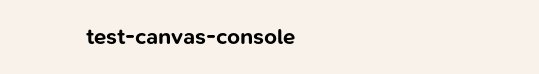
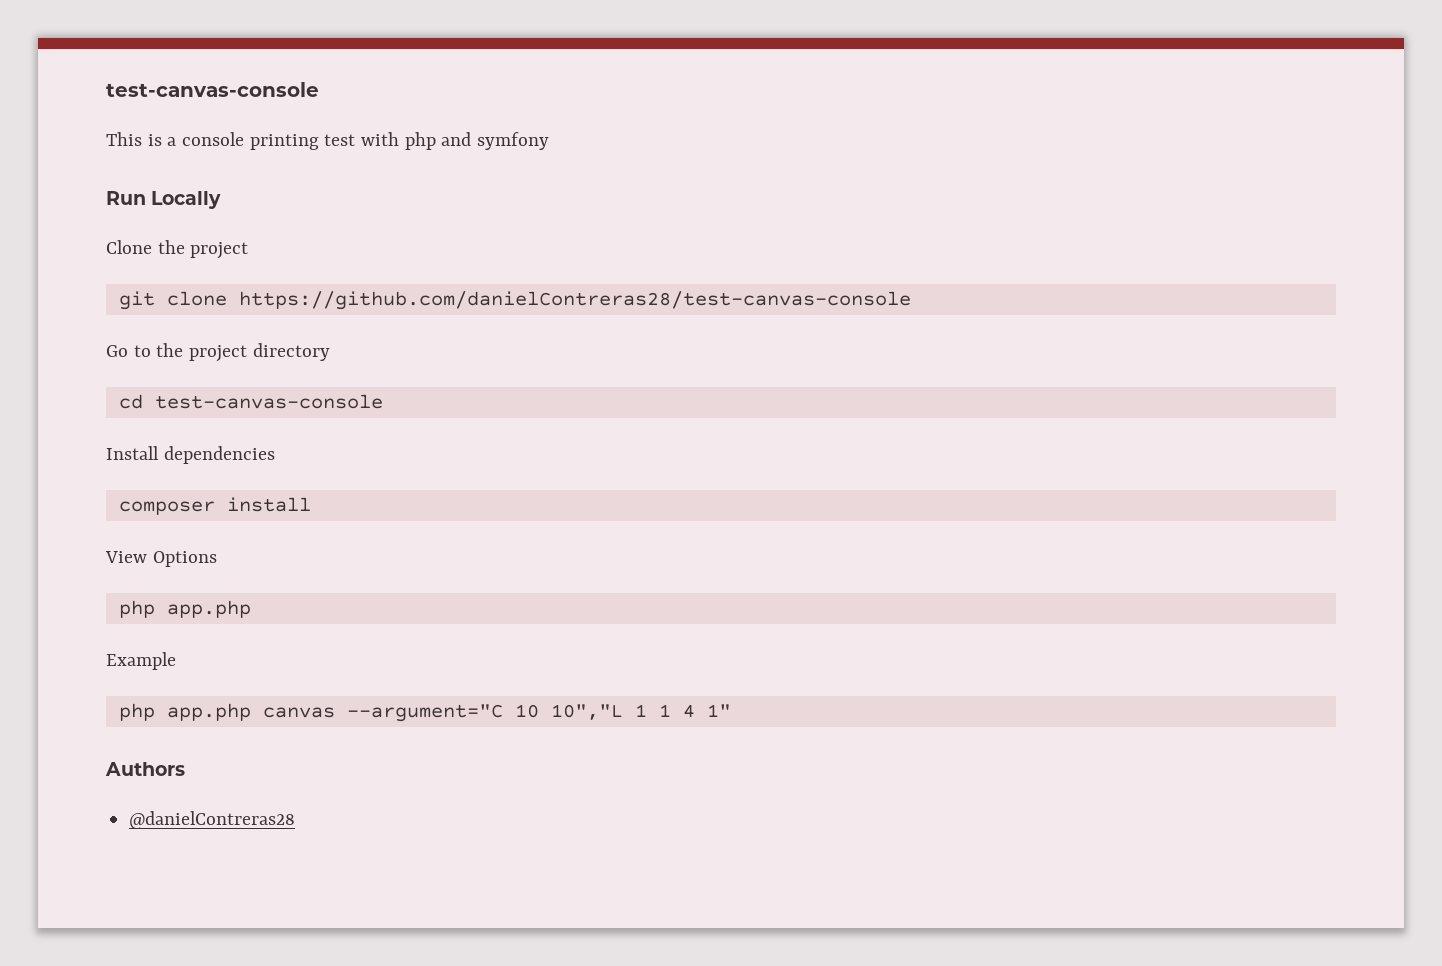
[86,29,295,45] test-canvas-console -> [106,82,319,97] [106,132,550,150] [106,191,222,209] [106,240,249,259] [118,291,911,310] [106,343,330,362] [118,394,383,409] [106,446,275,464] [118,497,311,515] [105,551,217,567] [118,600,251,618] [106,652,176,670] [118,703,731,722] [105,762,185,776] [129,811,296,829] test-canvas-console // This is a console printing test with php and symfony // Run Locally // Clone the project // git clone https://github.com/danielContreras28/test-canvas-console // Go to the project directory // cd test-canvas-console // Install dependencies // composer install // View Options // php app.php // Example // php app.php canvas --argument="C 10 10","L 1 1 4 1" // Authors // @danielContreras28

